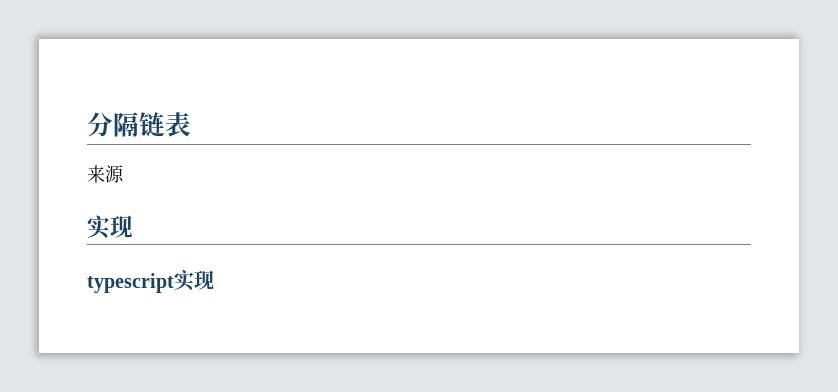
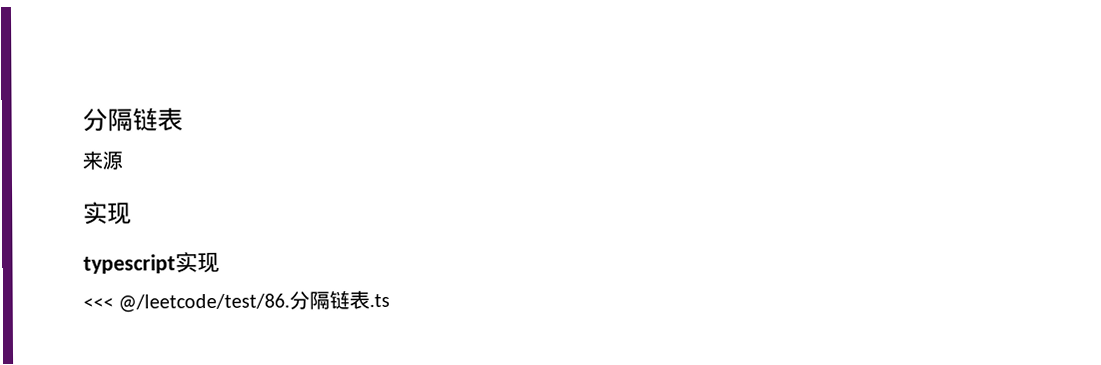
(214, 280) none -> [83,290,391,313] // <<< @/leetcode/test/86.分隔链表.ts

